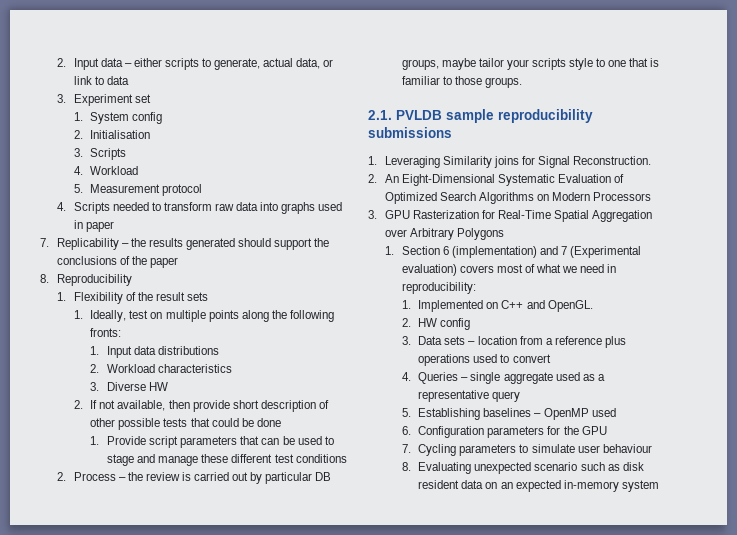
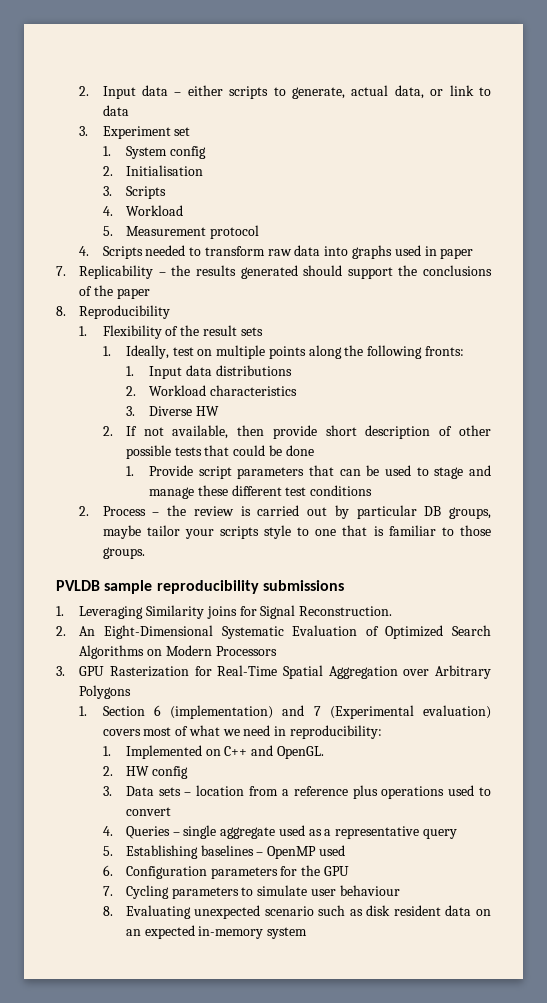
[368,110,392,120] 2.1. -> (145, 553) none

